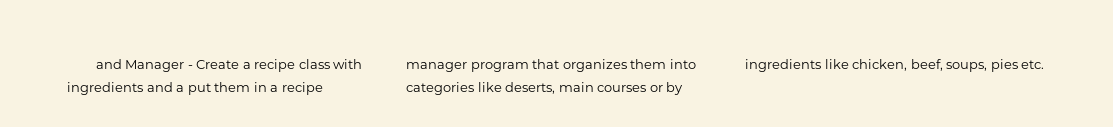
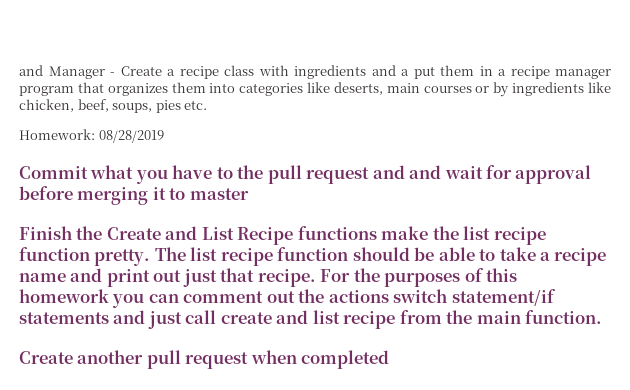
(1045, 64) none -> [19,129,164,143] [19,165,592,184] [19,186,249,205] [19,226,546,245] [19,247,607,266] [19,268,518,287] [19,289,556,308] [19,310,603,329] [19,350,390,369] // Homework: 08/28/2019 // Commit what you have to the pull request and and wait for approval before merging it to master // Finish the Create and List Recipe functions make the list recipe function pretty. The list recipe function should be able to take a recipe name and print out just that recipe. For the purposes of this homework you can comment out the actions switch statement/if statements and just call create and list recipe from the main function. // Create another pull request when completed

